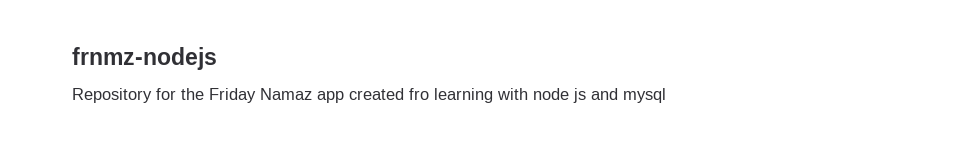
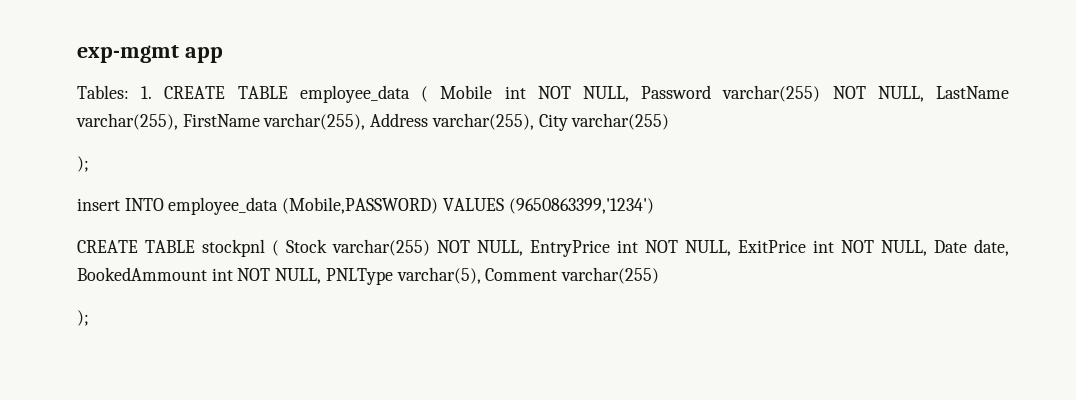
[72,47,217,70] [72,88,666,103] frnmz-nodejs // Repository for the Friday Namaz app created fro learning with node js and mysql -> [77,45,223,63] [77,85,1009,103] [76,113,670,131] [77,156,89,172] [77,197,654,215] [77,239,1009,257] [77,267,660,285] [77,310,89,326] exp-mgmt app // Tables: 1. CREATE TABLE employee_data ( Mobile int NOT NULL, Password varchar(255) NOT NULL, LastName varchar(255), FirstName varchar(255), Address varchar(255), City varchar(255) // ); // insert INTO employee_data (Mobile,PASSWORD) VALUES (9650863399,'1234') // CREATE TABLE stockpnl ( Stock varchar(255) NOT NULL, EntryPrice int NOT NULL, ExitPrice int NOT NULL, Date date, BookedAmmount int NOT NULL, PNLType varchar(5), Comment varchar(255) // );

